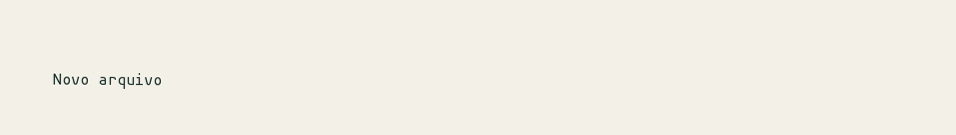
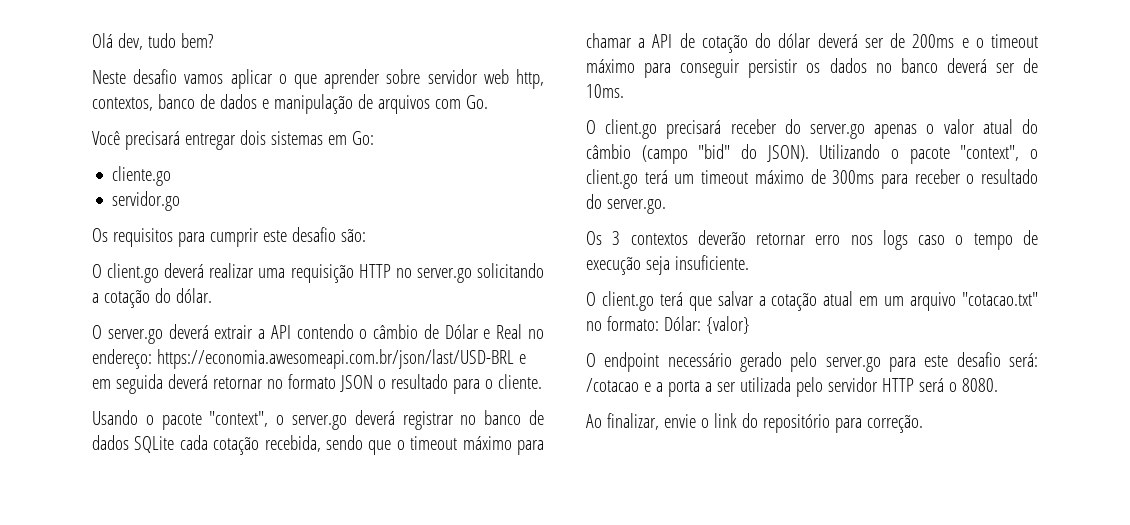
[52,72,162,90] Novo arquivo -> [92,33,213,50] [92,69,544,89] [92,94,488,114] [92,130,374,150] [112,166,172,186] [112,191,181,211] [92,227,366,247] [92,263,544,283] [92,288,212,308] [92,324,544,344] [92,349,526,369] [92,374,542,394] [92,410,544,430] [92,435,544,455] [586,33,1038,53] [586,58,1038,78] [586,84,624,98] [586,119,1038,139] [586,144,1038,164] [586,169,1038,189] [586,194,666,214] [586,230,1038,250] [586,255,749,275] [586,291,1039,311] [586,316,750,334] [586,352,1038,372] [586,377,998,397] [586,413,923,433] Olá dev, tudo bem? // Neste desafio vamos aplicar o que aprender sobre servidor web http, contextos, banco de dados e manipulação de arquivos com Go. // Você precisará entregar dois sistemas em Go: // cliente.go // servidor.go // Os requisitos para cumprir este desafio são: // O client.go deverá realizar uma requisição HTTP no server.go solicitando a cotação do dólar. // O server.go deverá extrair a API contendo o câmbio de Dólar e Real no endereço: https://economia.awesomeapi.com.br/json/last/USD-BRL e em seguida deverá retornar no formato JSON o resultado para o cliente. // Usando o pacote "context", o server.go deverá registrar no banco de dados SQLite cada cotação recebida, sendo que o timeout máximo para chamar a API de cotação do dólar deverá ser de 200ms e o timeout máximo para conseguir persistir os dados no banco deverá ser de 10ms. // O client.go precisará receber do server.go apenas o valor atual do câmbio (campo "bid" do JSON). Utilizando o pacote "context", o client.go terá um timeout máximo de 300ms para receber o resultado do server.go. // Os 3 contextos deverão retornar erro nos logs caso o tempo de execução seja insuficiente. // O client.go terá que salvar a cotação atual em um arquivo "cotacao.txt" no formato: Dólar: {valor} // O endpoint necessário gerado pelo server.go para este desafio será: /cotacao e a porta a ser utilizada pelo servidor HTTP será o 8080. // Ao finalizar, envie o link do repositório para correção.

